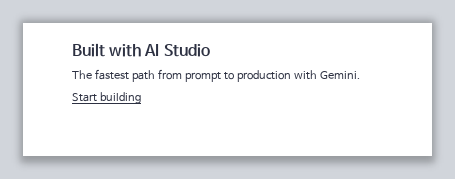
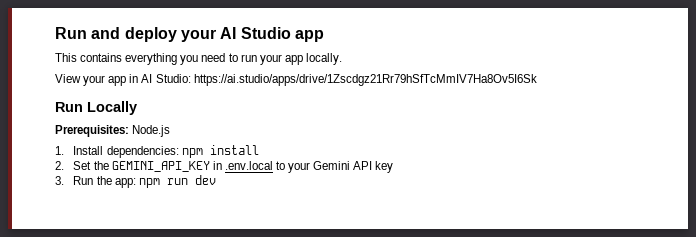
[72,43,210,57] [72,69,360,82] [72,92,141,104] Built with AI Studio // The fastest path from prompt to production with Gemini. // Start building -> [55,27,324,42] [55,53,342,65] [55,74,537,86] [55,101,137,115] [55,125,171,137] [55,145,259,158] [55,161,394,173] [55,175,216,188] Run and deploy your AI Studio app // This contains everything you need to run your app locally. // View your app in AI Studio: https://ai.studio/apps/drive/1Zscdgz21Rr79hSfTcMmIV7Ha8Ov5I6Sk // Run Locally // Prerequisites: Node.js // 1. Install dependencies: npm install // 2. Set the GEMINI_API_KEY in .env.local to your Gemini API key // 3. Run the app: npm run dev

